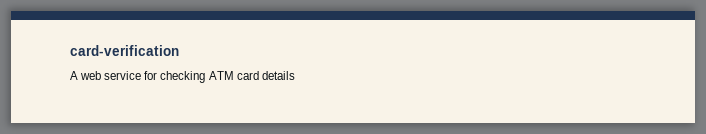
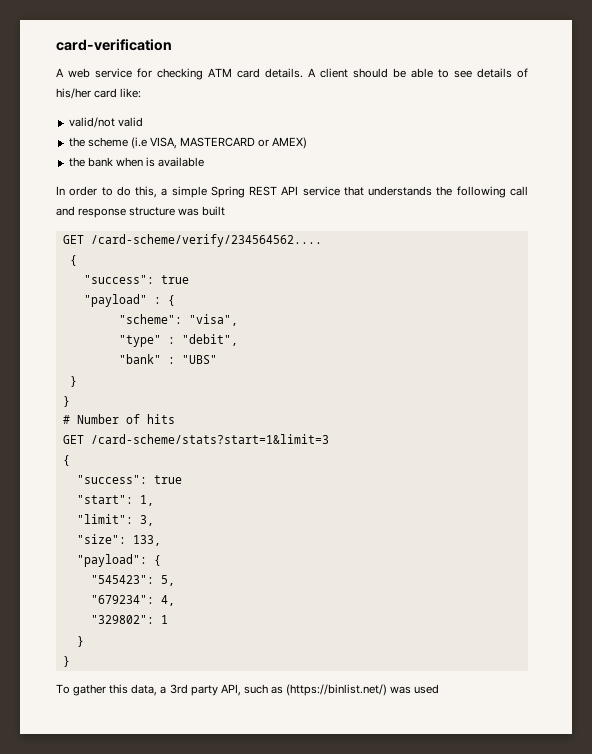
[261,71,295,80] details -> [265,68,528,78] [56,88,142,99] [68,117,143,128] [68,137,308,149] [68,157,205,167] [56,186,528,198] [56,206,226,218] [62,234,322,247] [69,255,77,266] [83,275,189,284] [83,294,175,307] [118,314,238,326] [118,334,238,347] [118,354,217,364] [69,376,77,387] [62,396,70,407] [62,414,175,424] [62,434,329,444] [62,455,70,466] [76,475,182,484] [76,495,154,506] [76,514,154,526] [76,534,161,546] [76,554,161,567] [90,575,175,586] [90,595,175,606] [90,615,168,624] [76,636,84,647] [62,656,70,667] [56,684,440,696] details. A client should be able to see details of his/her card like: // valid/not valid // the scheme (i.e VISA, MASTERCARD or AMEX) // the bank when is available // In order to do this, a simple Spring REST API service that understands the following call and response structure was built // GET /card-scheme/verify/234564562.... // { // "success": true // "payload" : { // "scheme": "visa", // "type" : "debit", // "bank" : "UBS" // } // } // # Number of hits // GET /card-scheme/stats?start=1&limit=3 // { // "success": true // "start": 1, // "limit": 3, // "size": 133, // "payload": { // "545423": 5, // "679234": 4, // "329802": 1 // } // } // To gather this data, a 3rd party API, such as (https://binlist.net/) was used

